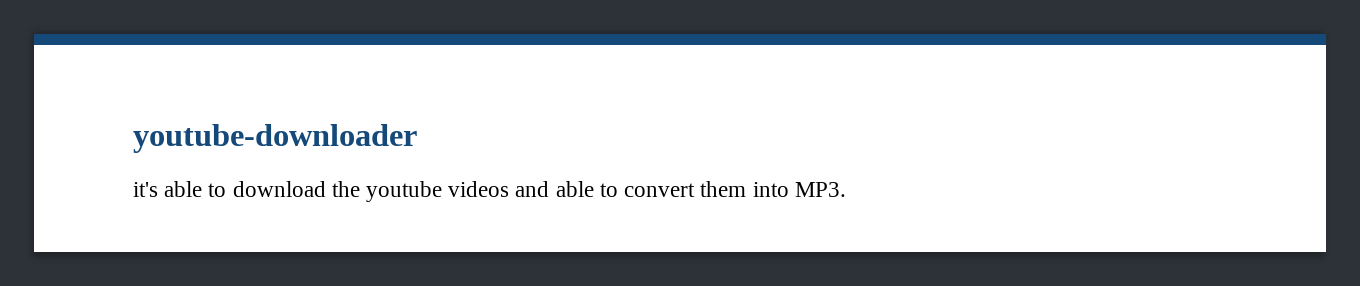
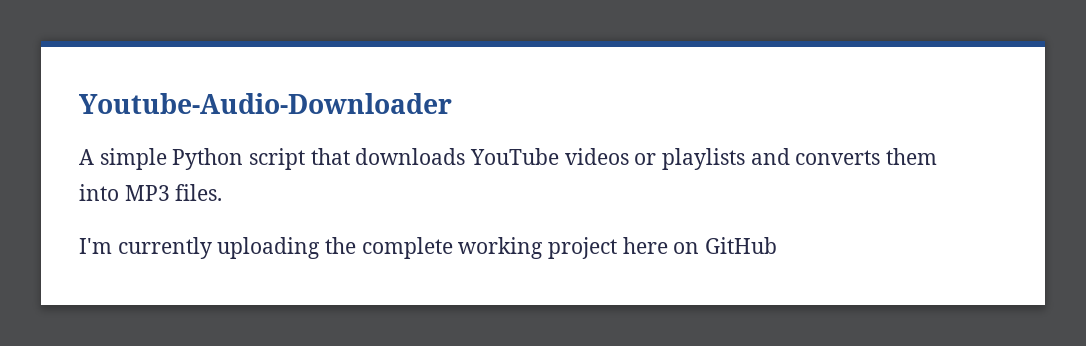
[133,124,417,153] [133,181,846,202] youtube-downloader // it's able to download the youtube videos and able to convert them into MP3. -> [79,93,452,114] [79,148,938,170] [79,184,223,201] [79,237,778,259] Youtube-Audio-Downloader // A simple Python script that downloads YouTube videos or playlists and converts them into MP3 files. // I'm currently uploading the complete working project here on GitHub

